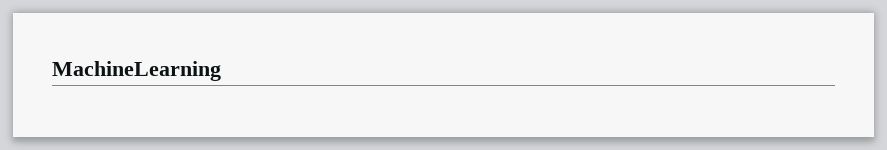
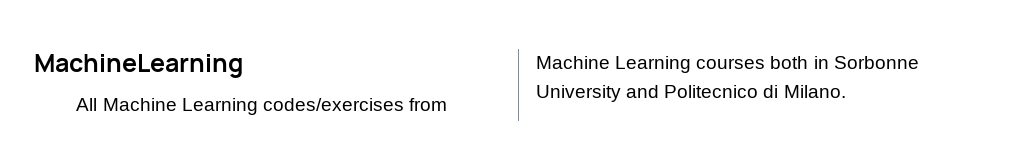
(221, 71) none -> [76,98,447,115] [536,56,919,73] [536,85,846,102] // All Machine Learning codes/exercises from Machine Learning courses both in Sorbonne University and Politecnico di Milano.

